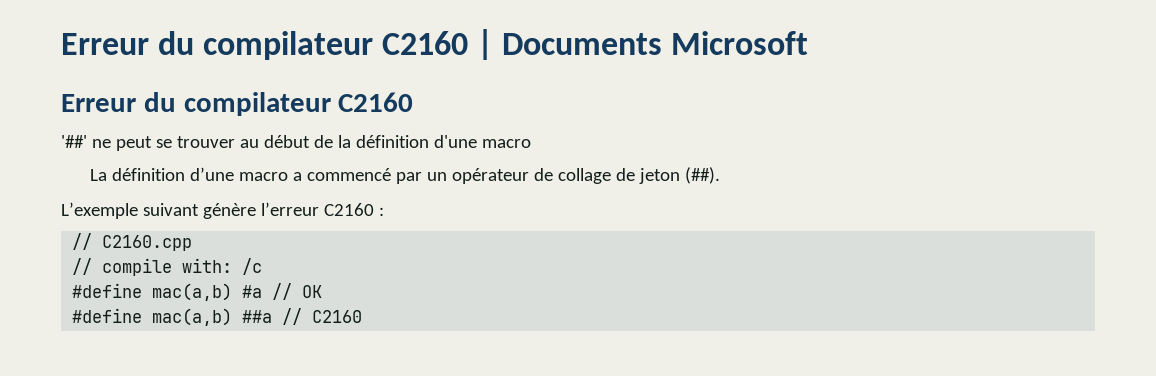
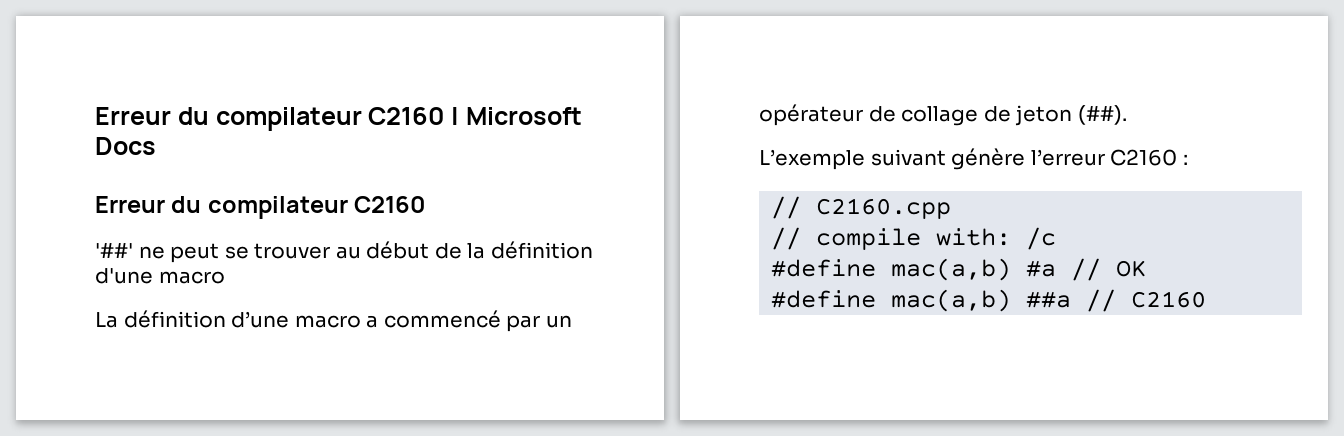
[502,33,663,55] Documents -> (459, 116) none
(809, 43) none -> [95,137,156,155] Docs

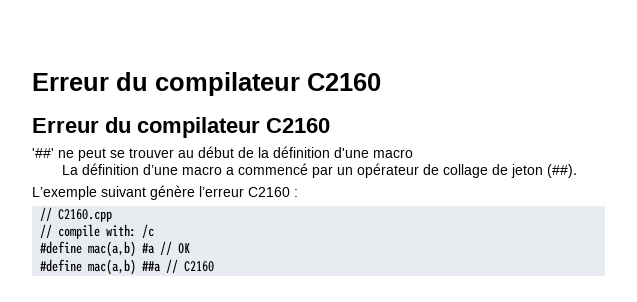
[95,107,582,131] [95,137,156,155] Erreur du compilateur C2160 | Microsoft Docs -> [32,72,381,96] Erreur du compilateur C2160

